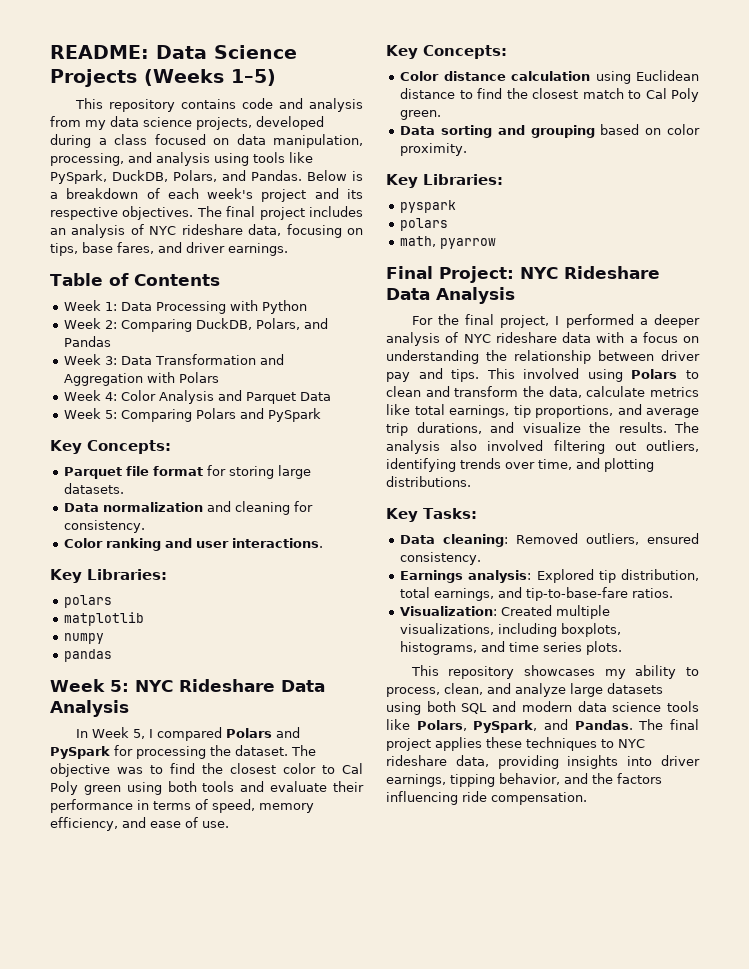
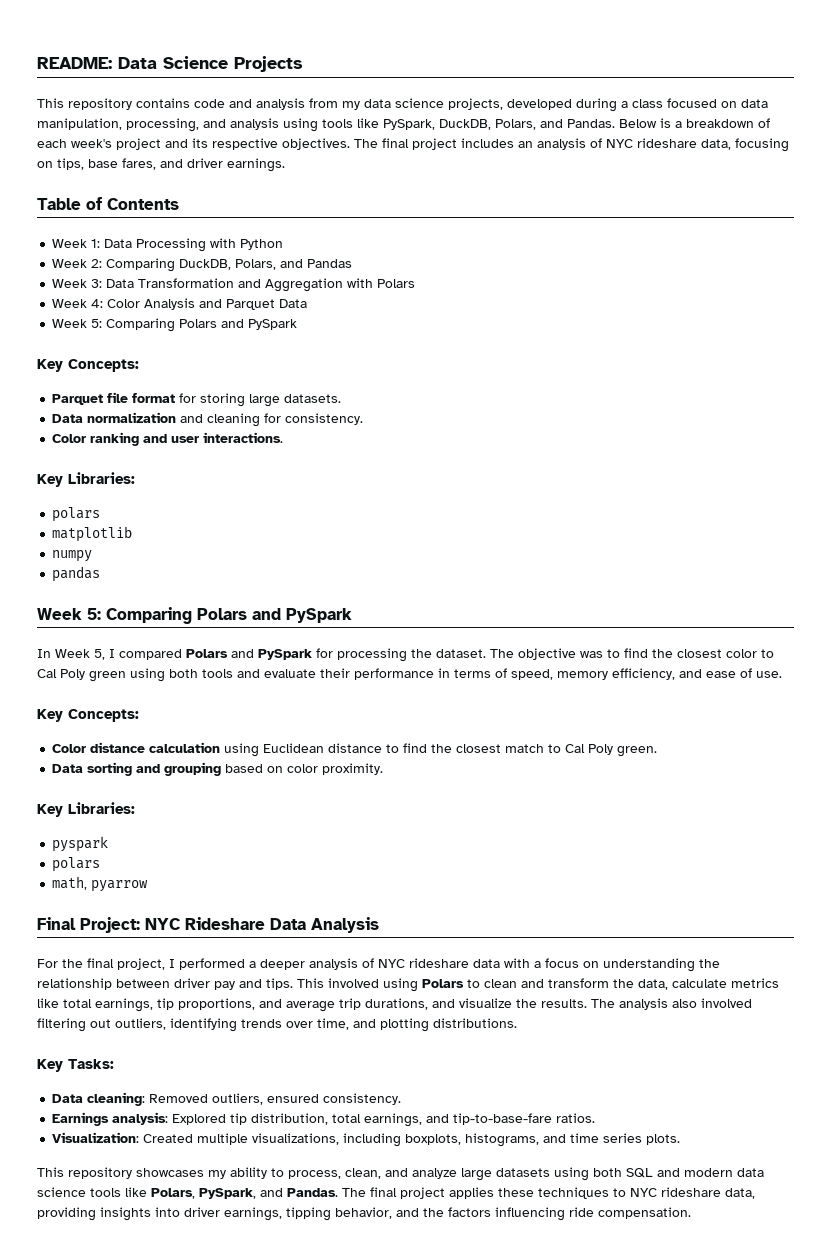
[144,69,276,86] (Weeks 1–5) -> (303, 64) none
[135,679,325,692] [50,700,129,717] NYC Rideshare Data Analysis -> [106,607,352,624] Comparing Polars and PySpark

